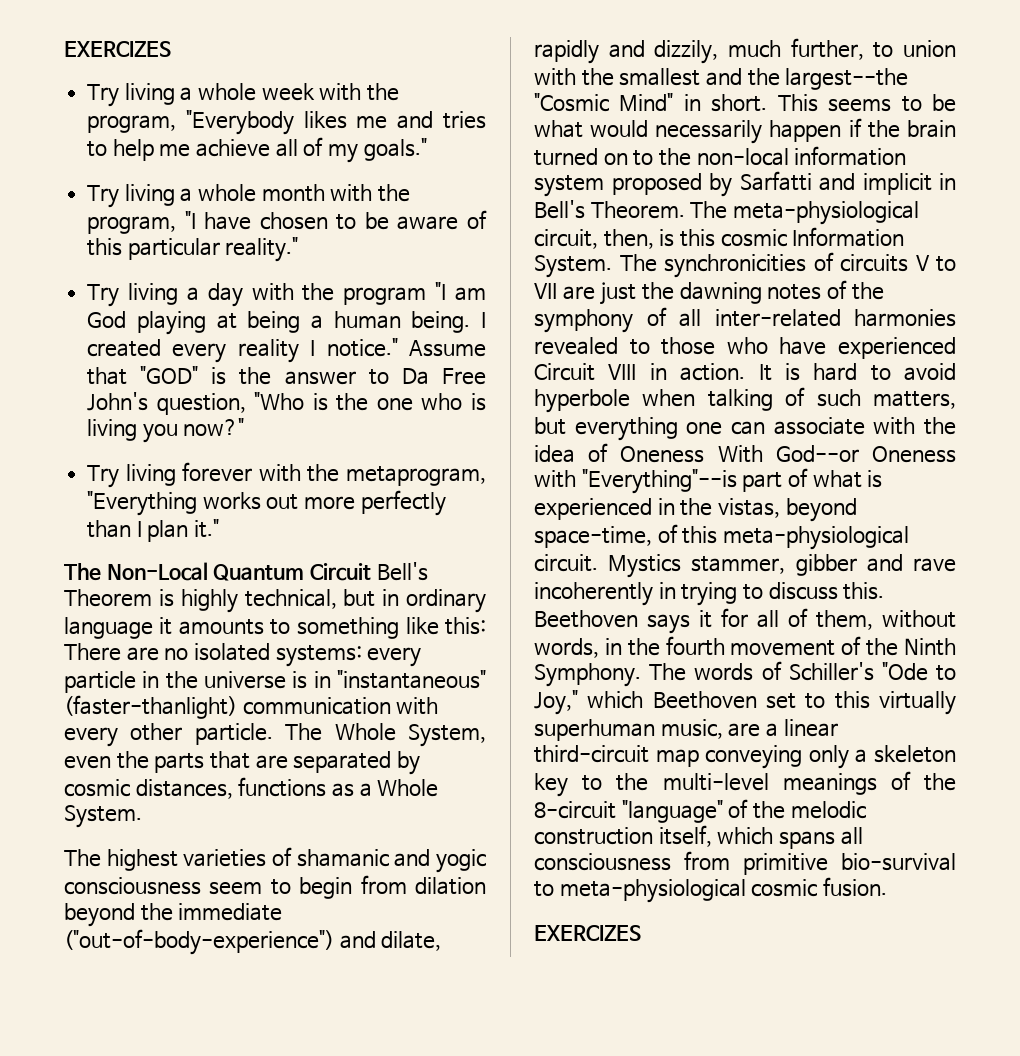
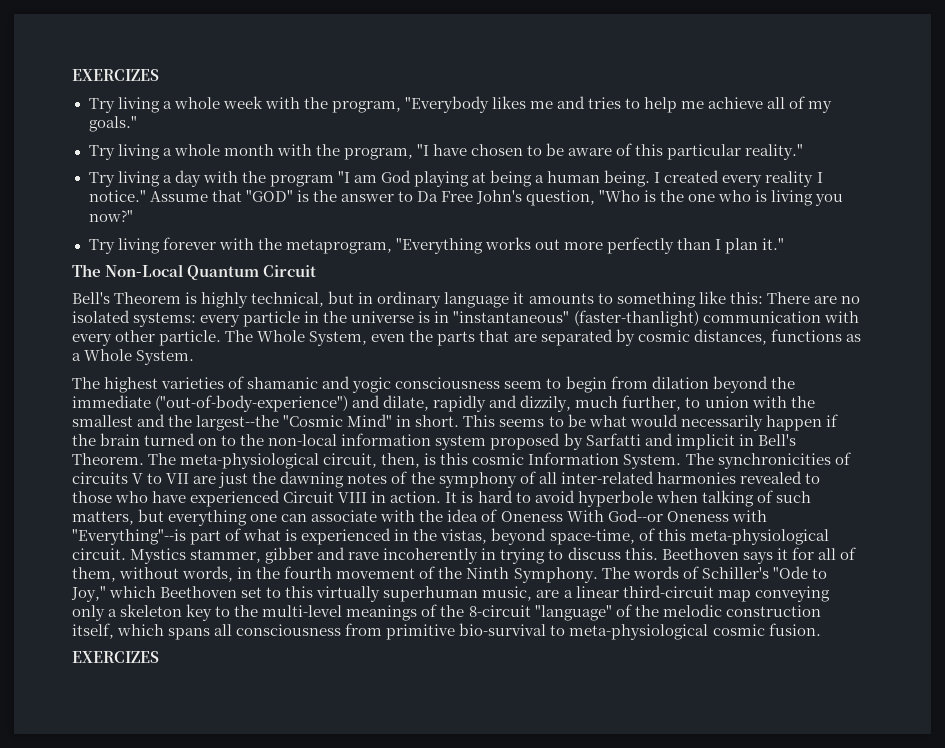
(371, 572) none -> (317, 271) //

